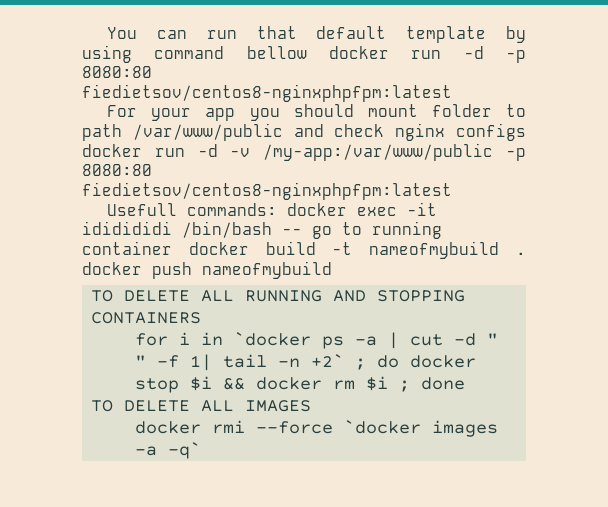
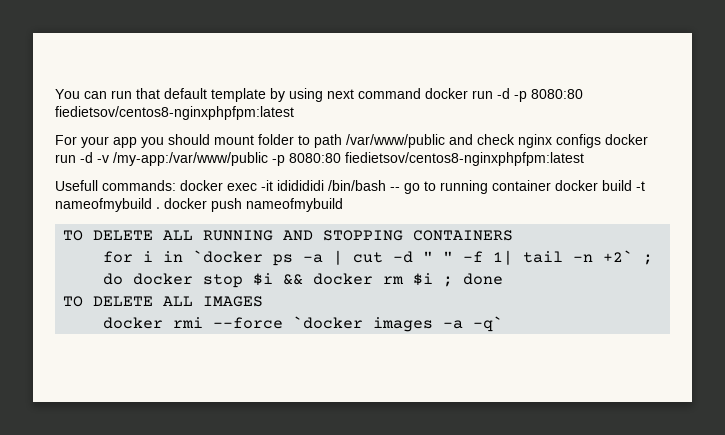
[154,46,307,59] command bellow -> [327,88,421,99] next command

